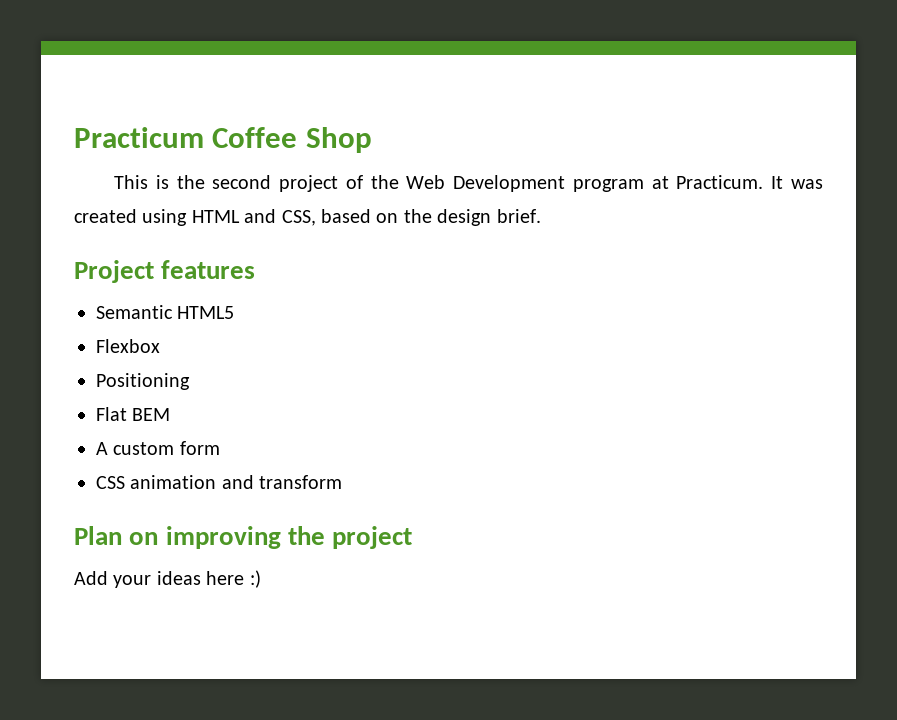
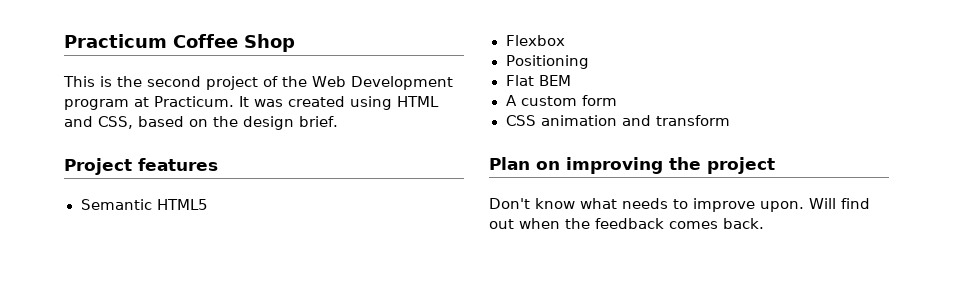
[74,570,261,588] Add your ideas here :) -> [489,198,870,212] [489,218,764,229] Don't know what needs to improve upon. Will find out when the feedback comes back.

